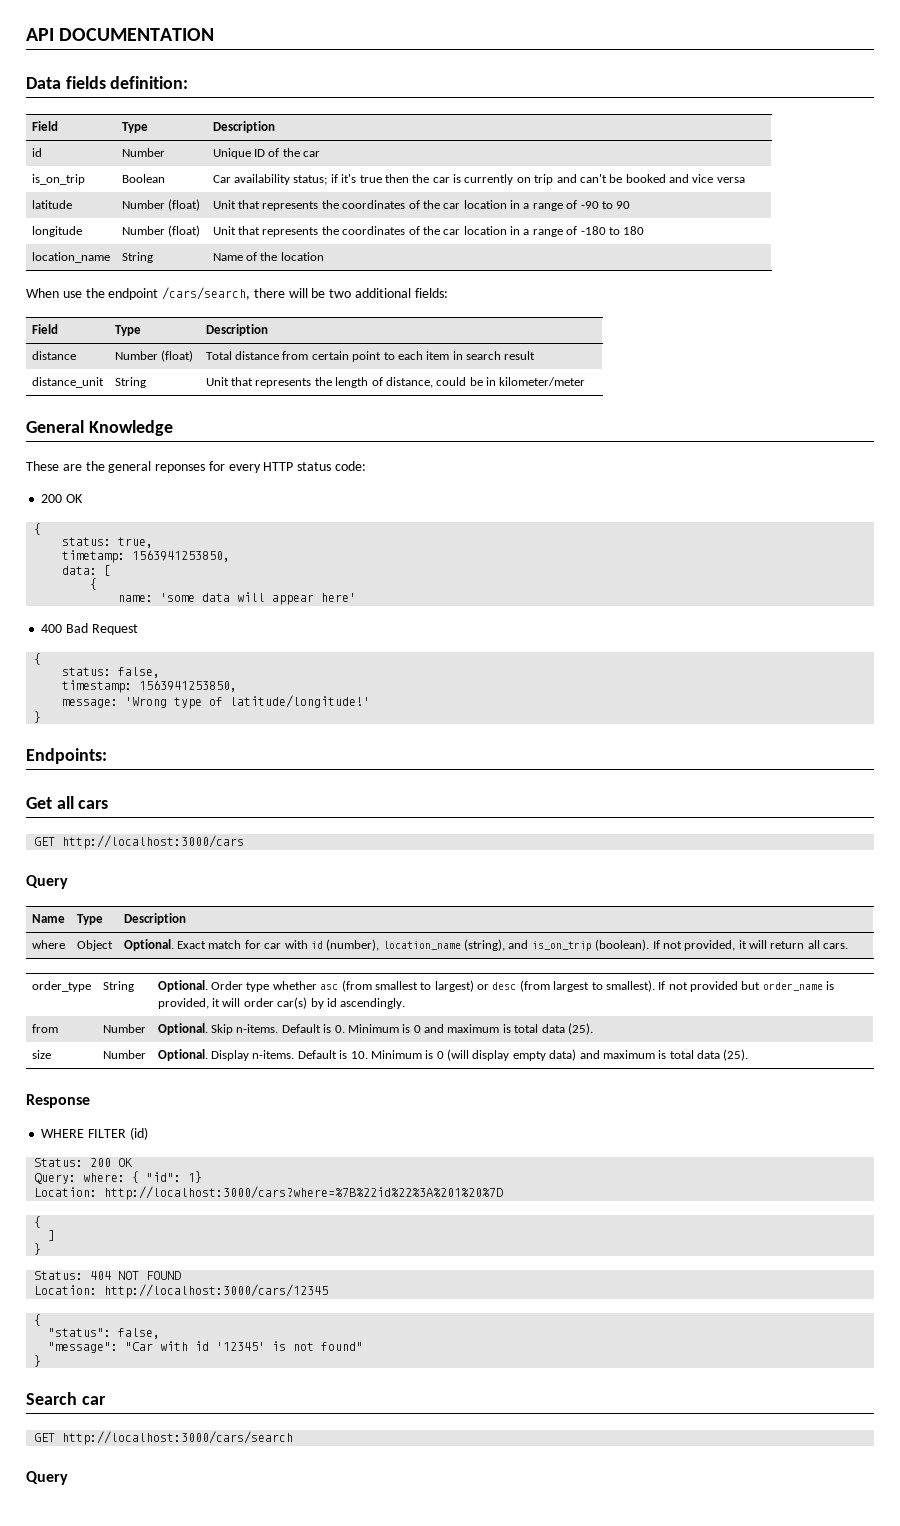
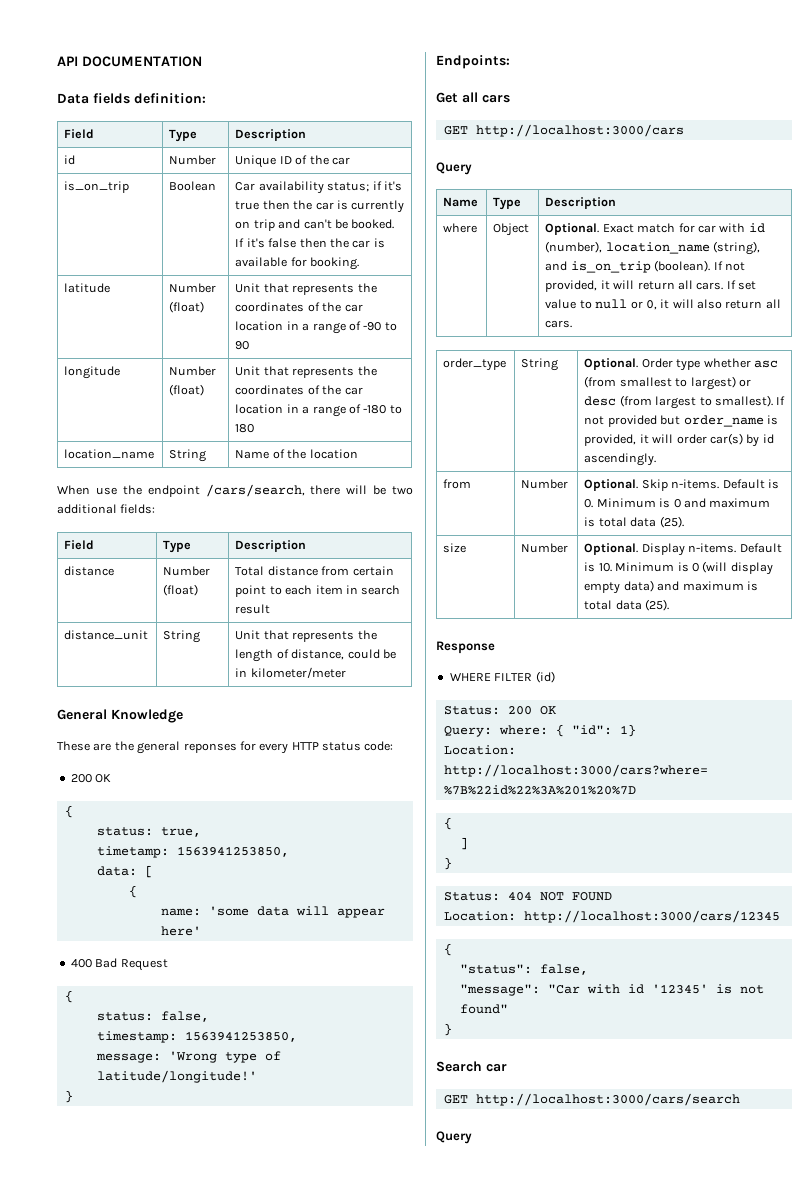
[625,174,745,183] booked and vice versa -> [351,219,395,229] [235,238,385,248] [235,257,360,270] booked. If it's false then the car is available for booking.
(849, 946) none -> [726,280,757,290] [545,299,781,310] [545,320,573,328] If set value to null or 0, it will also return all cars.

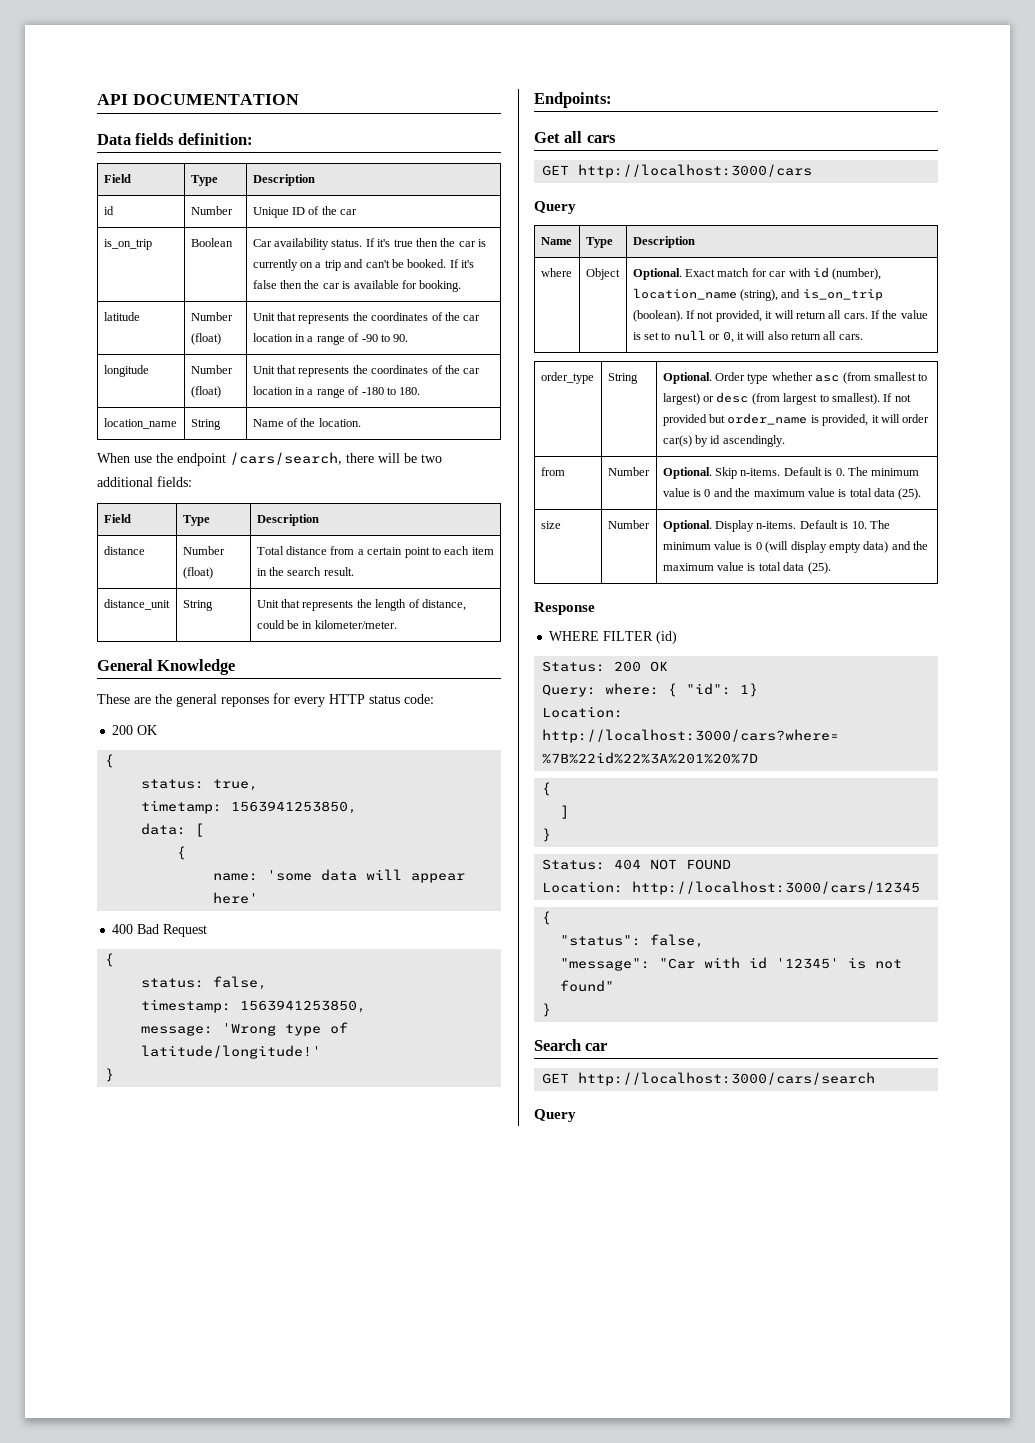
[327,181,382,192] status; if -> [331,238,375,247] status. If
(251, 225) none -> [315,262,322,268] a
[235,341,250,350] 90 -> [393,334,409,342] 90.
[235,424,255,433] 180 -> [399,387,421,395] 180.
[309,449,358,459] location -> [318,418,361,427] location.
(350, 571) none -> [357,549,364,555] a
[361,585,401,595] [235,604,271,614] search result -> [269,567,354,576] the search result.
[250,667,346,678] kilometer/meter -> [314,620,397,629] kilometer/meter.
[738,281,757,290] [545,299,577,309] set value -> [882,310,928,319] [632,332,660,340] the value is set
[596,498,771,508] Minimum is 0 and maximum -> [847,467,920,476] [662,488,835,497] The minimum value is 0 and the maximum value
[615,562,675,572] Minimum -> [869,520,890,529] [662,541,742,550] The minimum value
[682,581,744,591] maximum -> [913,541,929,550] [662,562,745,571] the maximum value

